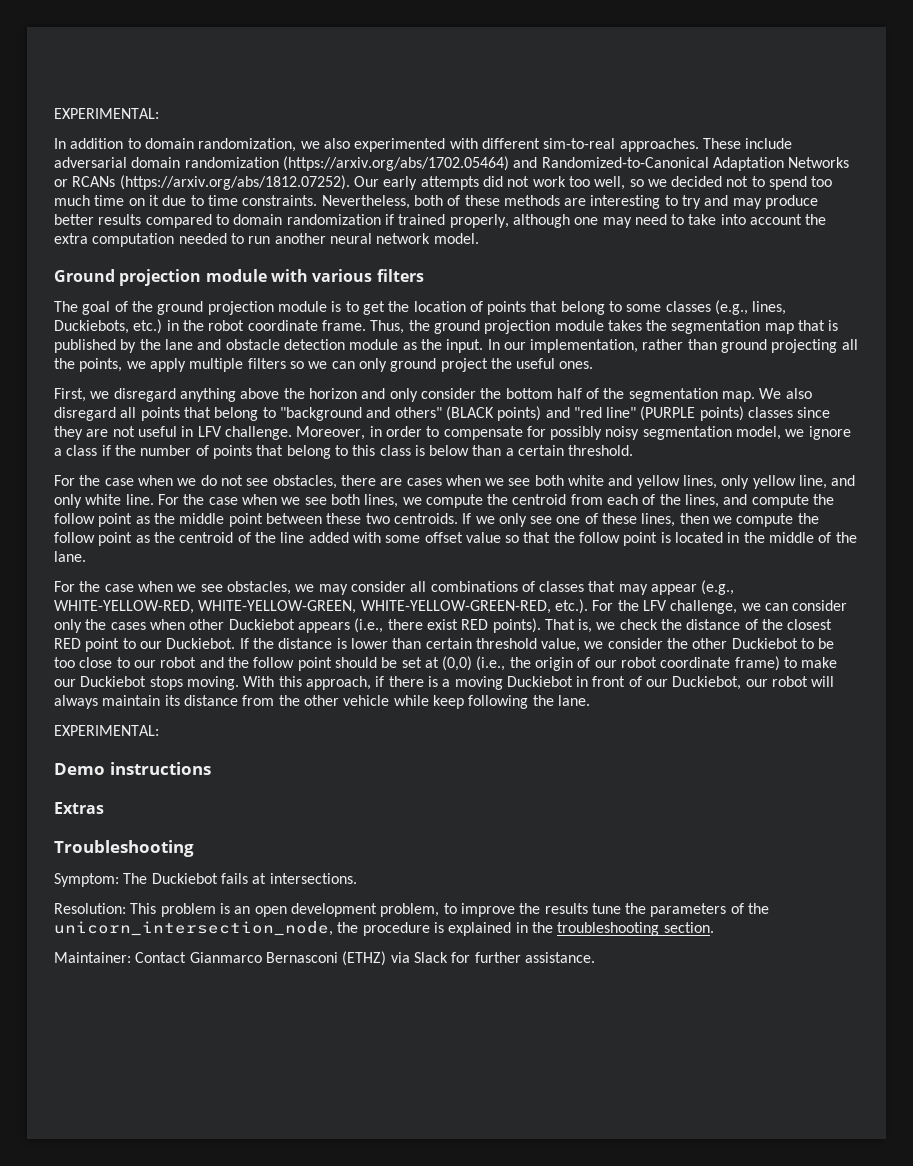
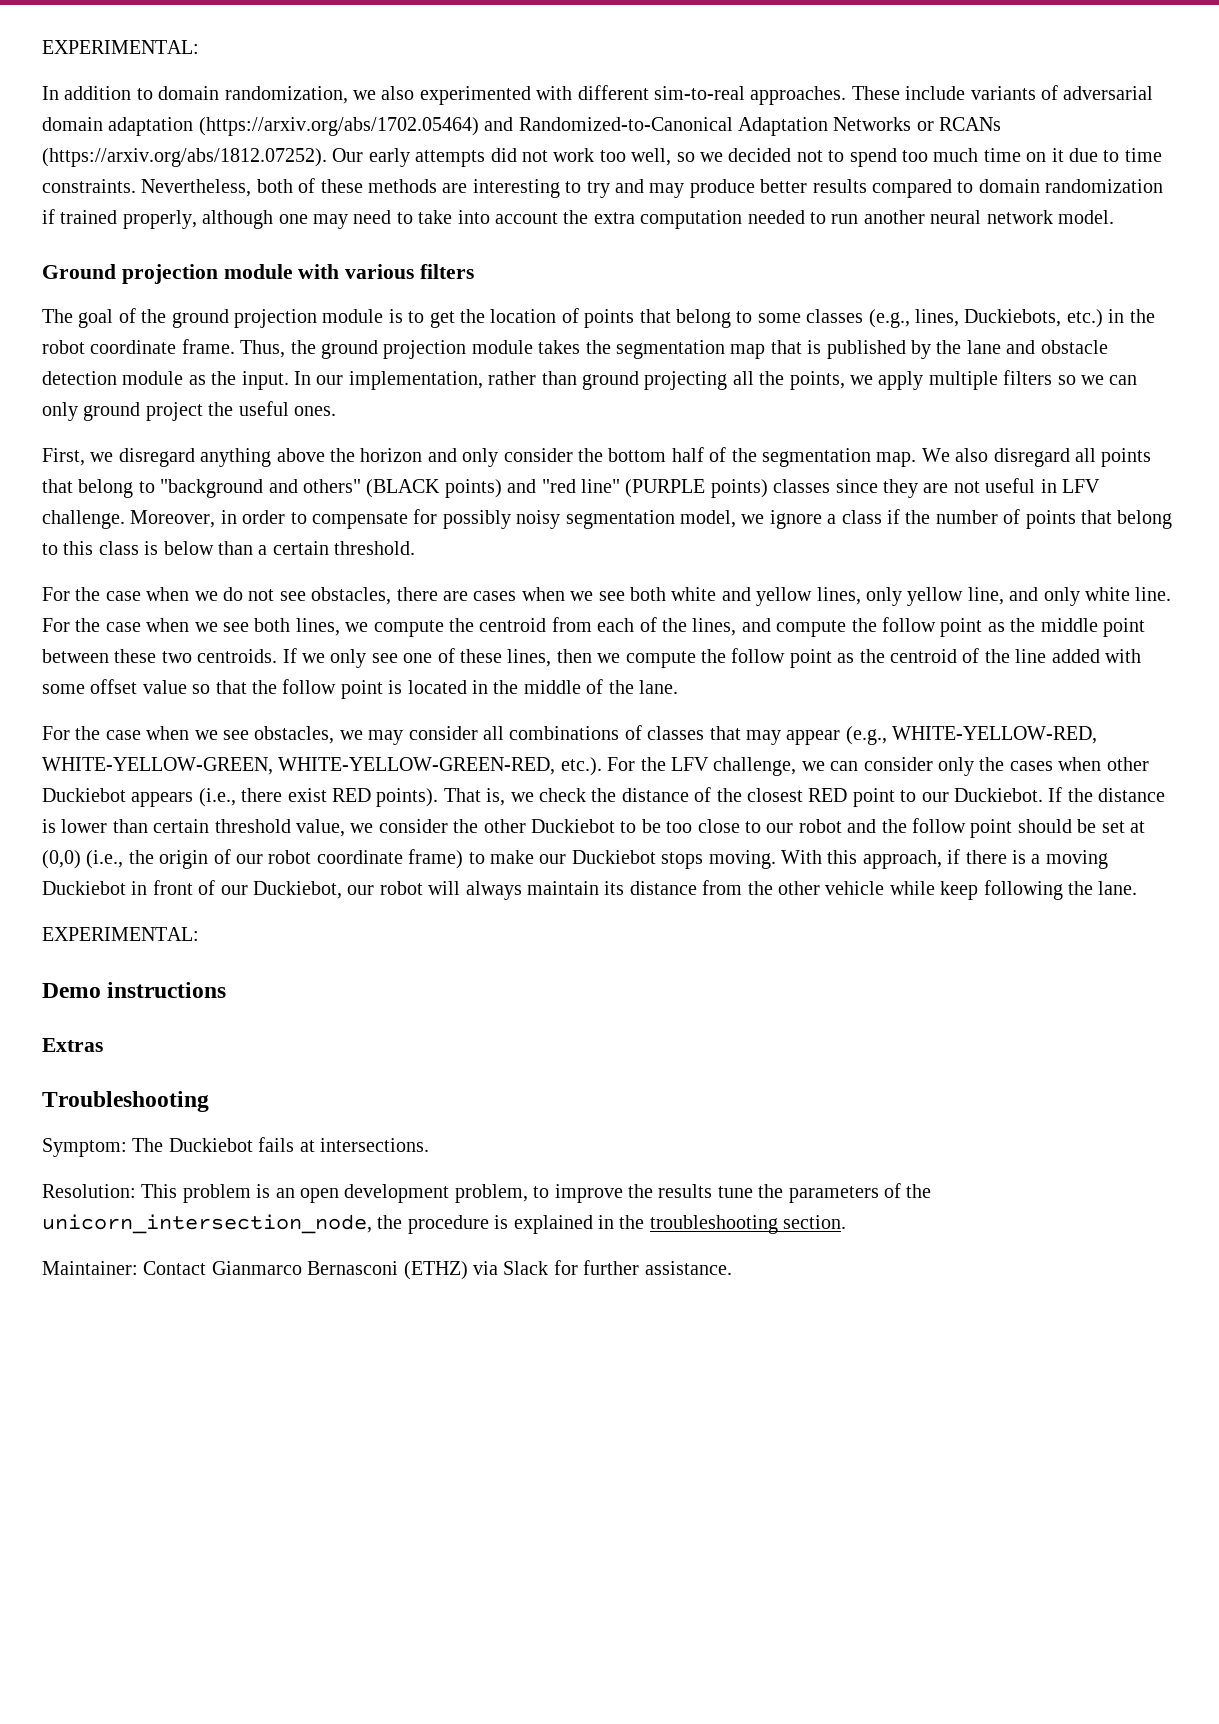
(793, 143) none -> [970,85,1058,100] variants of
[184,157,279,168] randomization -> [108,117,194,136] adaptation

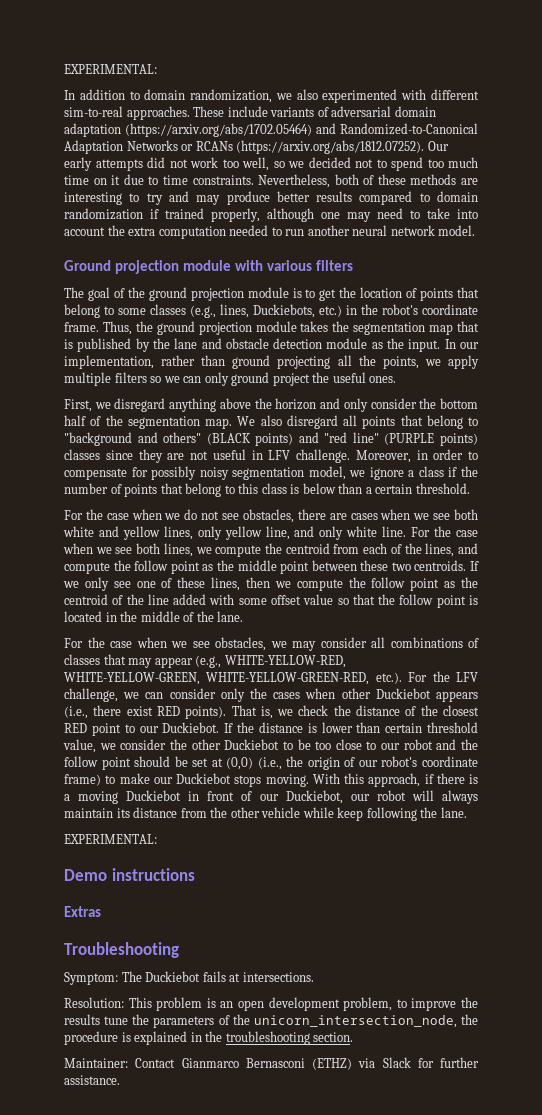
[42,340,85,354] robot -> [382,304,418,315] robot's
[268,850,312,864] robot -> [381,756,418,767] robot's

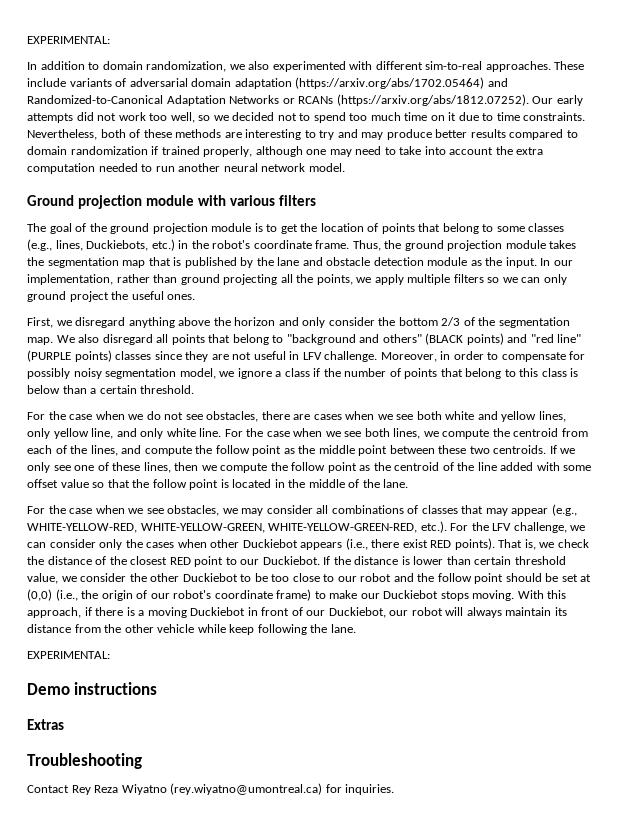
[64,415,86,426] half -> [441,317,461,326] 2/3
[64,971,314,985] [64,997,479,1011] [64,1014,478,1028] [64,1031,354,1045] [64,1057,479,1070] [64,1075,120,1085] Symptom: The Duckiebot fails at intersections. // Resolution: This problem is an open development problem, to improve the results tune the parameters of the unicorn_intersection_node, the procedure is explained in the troubleshooting section. // Maintainer: Contact Gianmarco Bernasconi (ETHZ) via Slack for further assistance. -> [27,783,395,795] Contact Rey Reza Wiyatno (rey.wiyatno@umontreal.ca) for inquiries.

